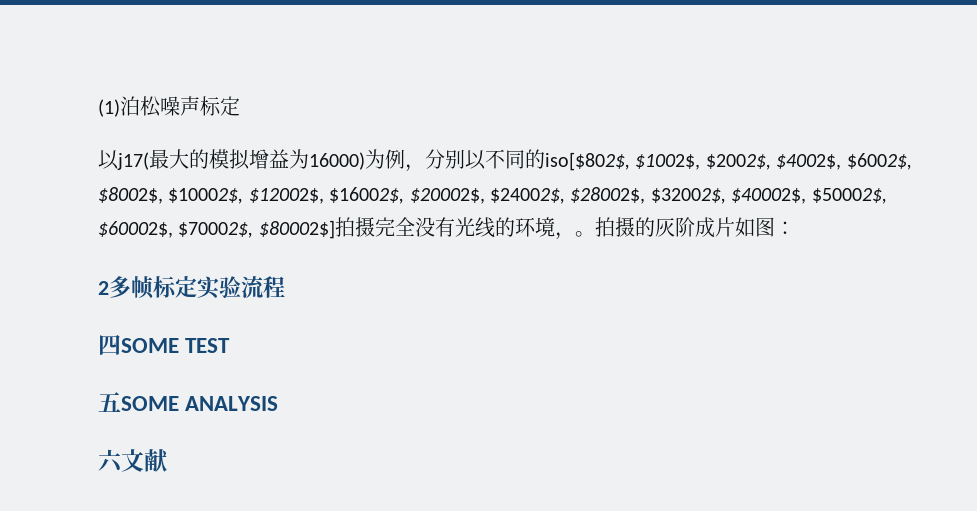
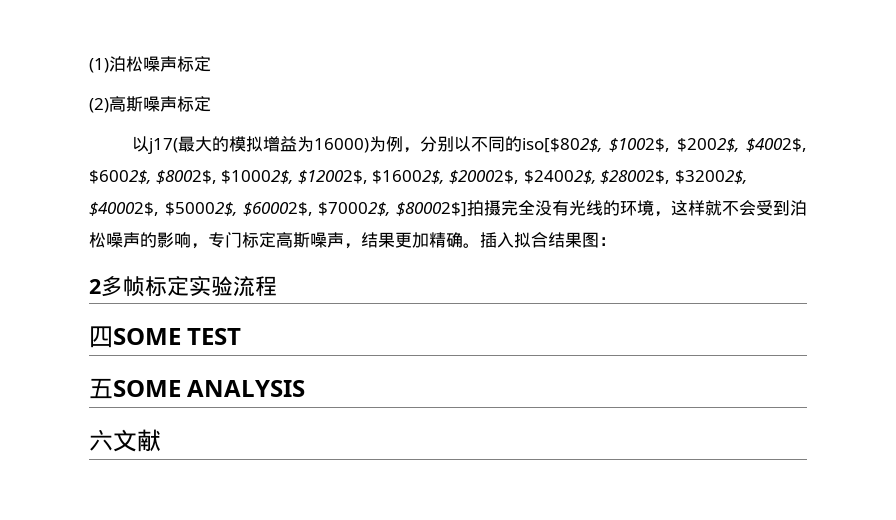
(240, 106) none -> [89,96,211,113] // (2)高斯噪声标定
[574,217,755,238] 。拍摄的灰阶成片如 -> [671,200,807,216] [89,232,582,249] 这样就不会受到泊松噪声的影响，专门标定高斯噪声，结果更加精确。插入拟合结果

